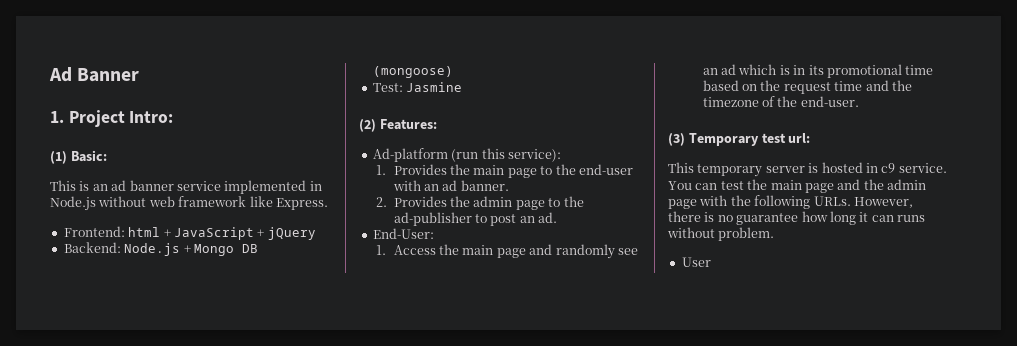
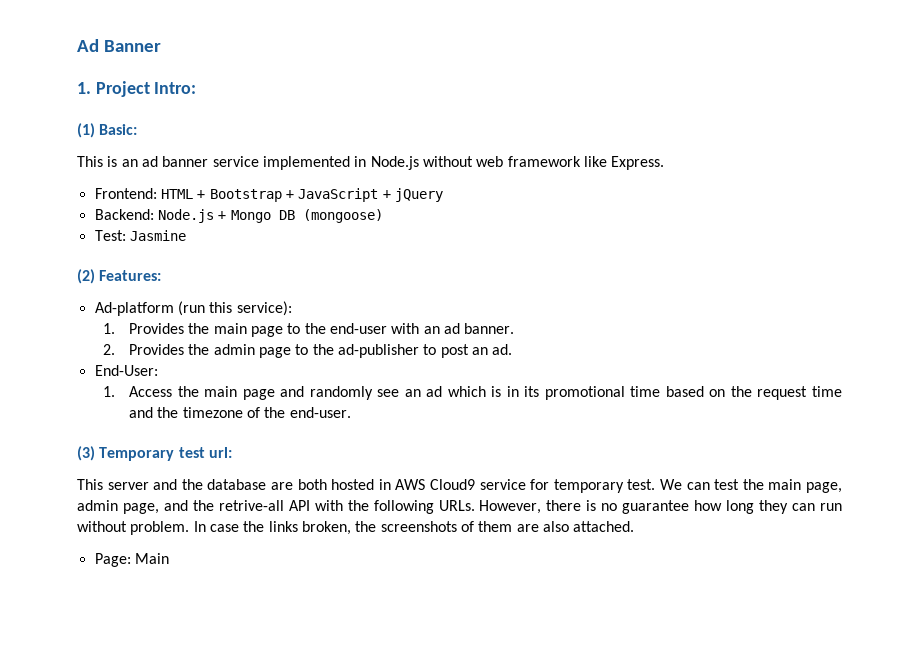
[128,227,161,237] html -> [160,189,282,202] HTML + Bootstrap
[697,162,947,177] [668,179,926,193] [668,199,697,209] temporary server is hosted in c9 service. You can test the main page and the admin page -> [107,479,843,493] [77,500,310,514] server and the database are both hosted in AWS Cloud9 service for temporary test. We can test the main page, admin page, and the retrive-all API
[859,212,925,222] it can runs -> [759,500,842,514] they can run
[681,257,711,267] // User -> [193,521,635,535] [94,553,169,567] In case the links broken, the screenshots of them are also attached. // Page: Main

